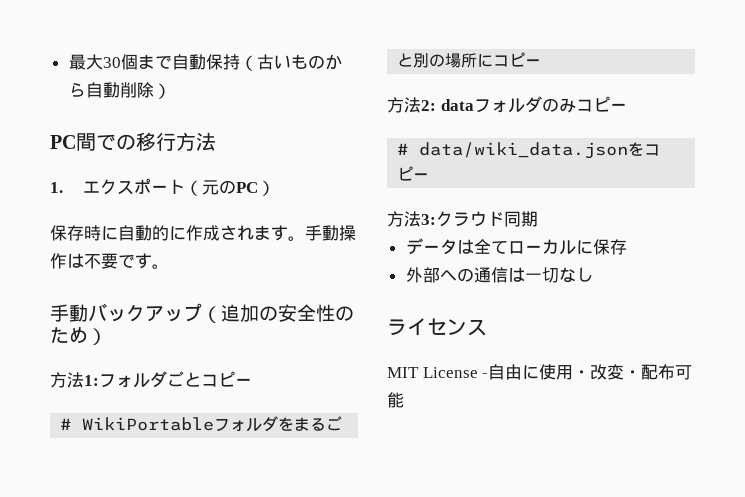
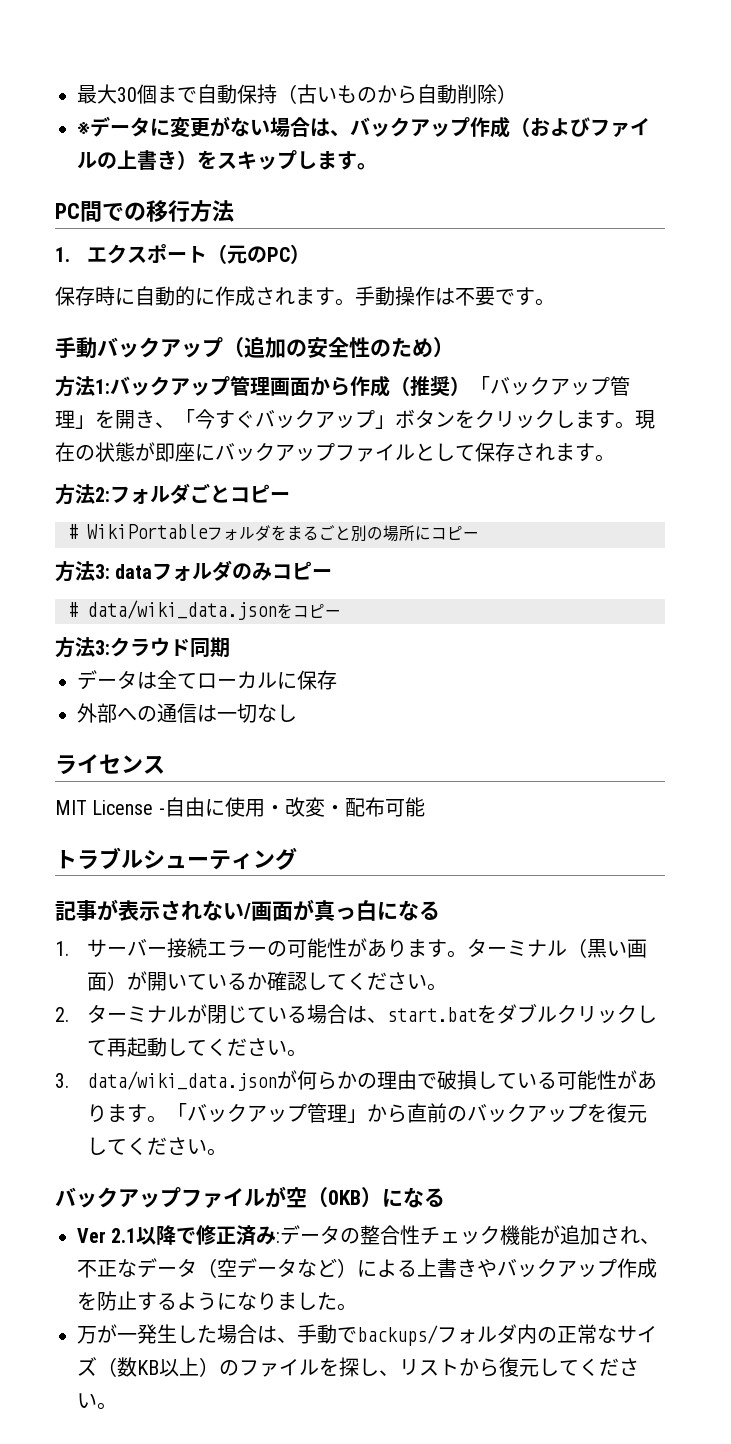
(171, 91) none -> [77,116,650,138] [77,150,377,171] // ※データに変更がない場合は、バックアップ作成（およびファイルの上書き）をスキップします。
(99, 380) none -> [110,375,630,397] [55,409,655,429] [55,442,615,462] [55,484,110,505] バックアップ管理画面から作成（推奨）「バックアップ管理」を開き、「今すぐバックアップ」ボタンをクリックします。現在の状態が即座にバックアップファイルとして保存されます。 // 方法2:
[421,100,436,111] 2: -> [95,564,110,579] 3:
(404, 400) none -> [55,847,297,870] [55,899,440,921] [55,938,647,958] [86,971,447,991] [55,1003,657,1024] [86,1037,307,1057] [55,1070,657,1091] [86,1103,647,1123] [86,1137,227,1156] [55,1186,445,1208] [77,1225,661,1246] [77,1258,657,1278] [77,1291,357,1311] [77,1324,657,1346] [77,1357,639,1377] [77,1393,117,1410] // トラブルシューティング // 記事が表示されない/画面が真っ白になる // 1.サーバー接続エラーの可能性があります。ターミナル（黒い画面）が開いているか確認してください。 // 2.ターミナルが閉じている場合は、start.batをダブルクリックして再起動してください。 // 3. data/wiki_data.jsonが何らかの理由で破損している可能性があります。「バックアップ管理」から直前のバックアップを復元してください。 // バックアップファイルが空（0KB）になる // Ver 2.1以降で修正済み:データの整合性チェック機能が追加され、不正なデータ（空データなど）による上書きやバックアップ作成を防止するようになりました。 // 万が一発生した場合は、手動でbackups/フォルダ内の正常なサイズ（数KB以上）のファイルを探し、リストから復元してください。

